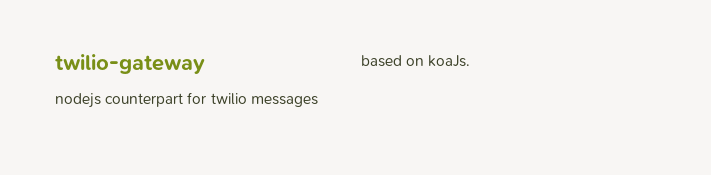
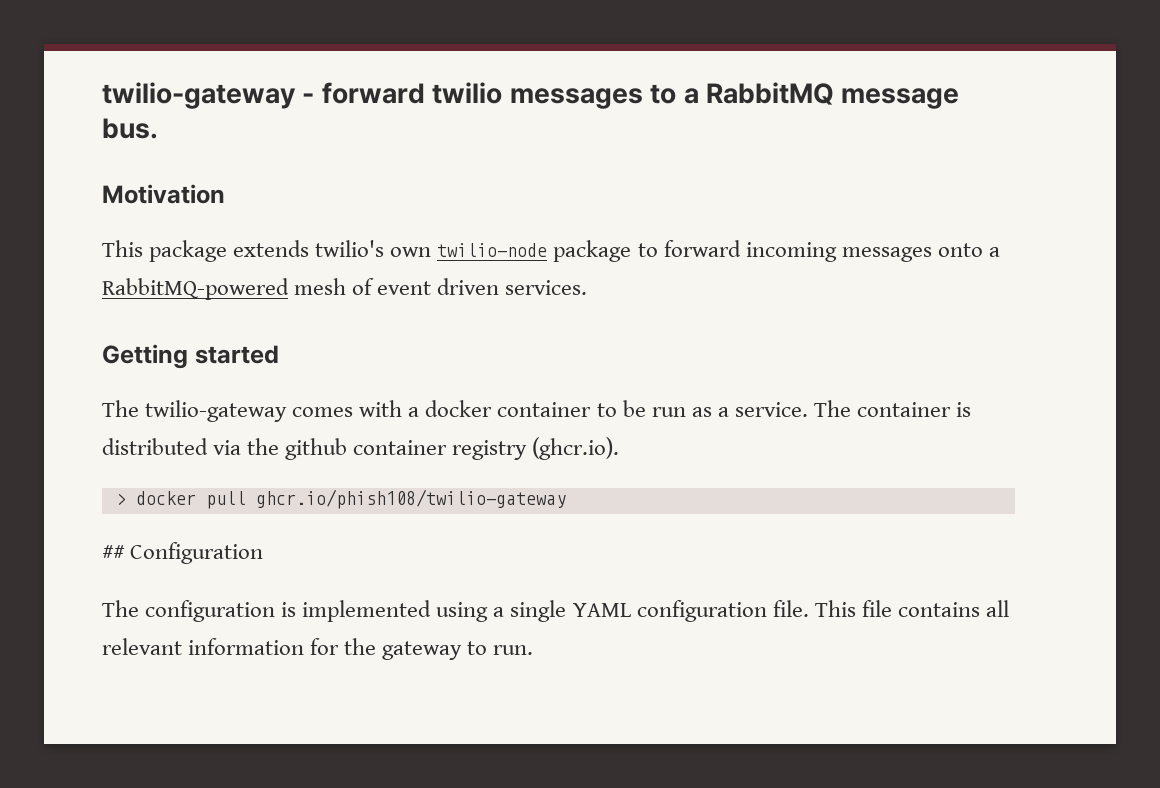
[55,54,205,74] [55,92,318,108] [361,55,471,67] twilio-gateway // nodejs counterpart for twilio messages based on koaJs. -> [102,82,960,109] [102,118,158,139] [102,184,225,204] [102,240,1000,262] [102,278,588,300] [102,344,279,369] [102,400,972,422] [102,437,620,460] [115,489,566,509] [102,542,264,564] [102,600,1009,622] [102,638,534,660] twilio-gateway - forward twilio messages to a RabbitMQ message bus. // Motivation // This package extends twilio's own twilio-node package to forward incoming messages onto a RabbitMQ-powered mesh of event driven services. // Getting started // The twilio-gateway comes with a docker container to be run as a service. The container is distributed via the github container registry (ghcr.io). // > docker pull ghcr.io/phish108/twilio-gateway // ## Configuration // The configuration is implemented using a single YAML configuration file. This file contains all relevant information for the gateway to run.

